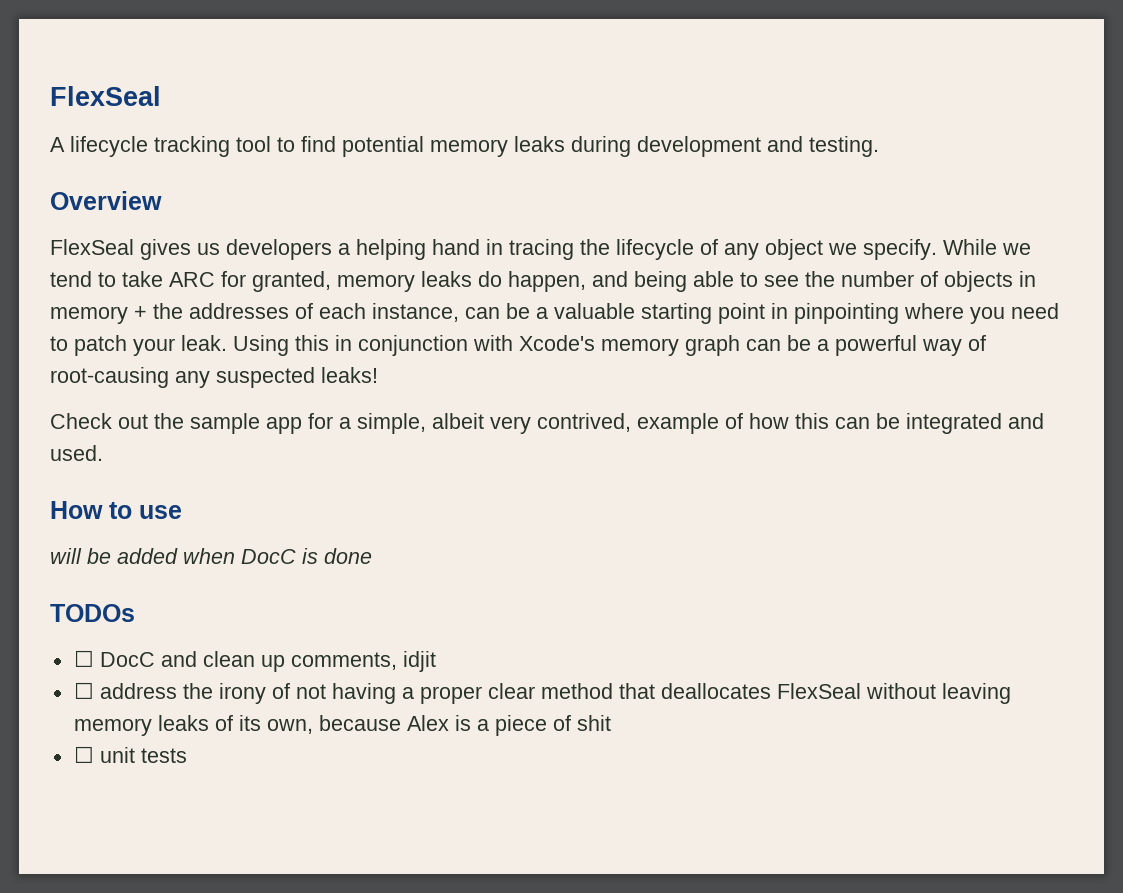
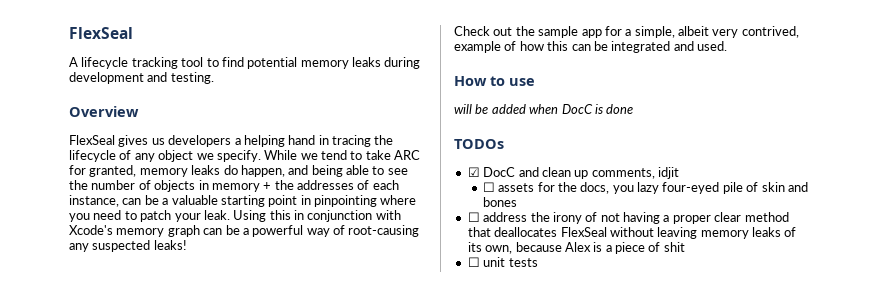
[73,650,94,667] ☐ -> [467,167,480,177] ☑
(436, 661) none -> [482,182,808,194] [482,197,517,207] // ☐ assets for the docs, you lazy four-eyed pile of skin and bones

